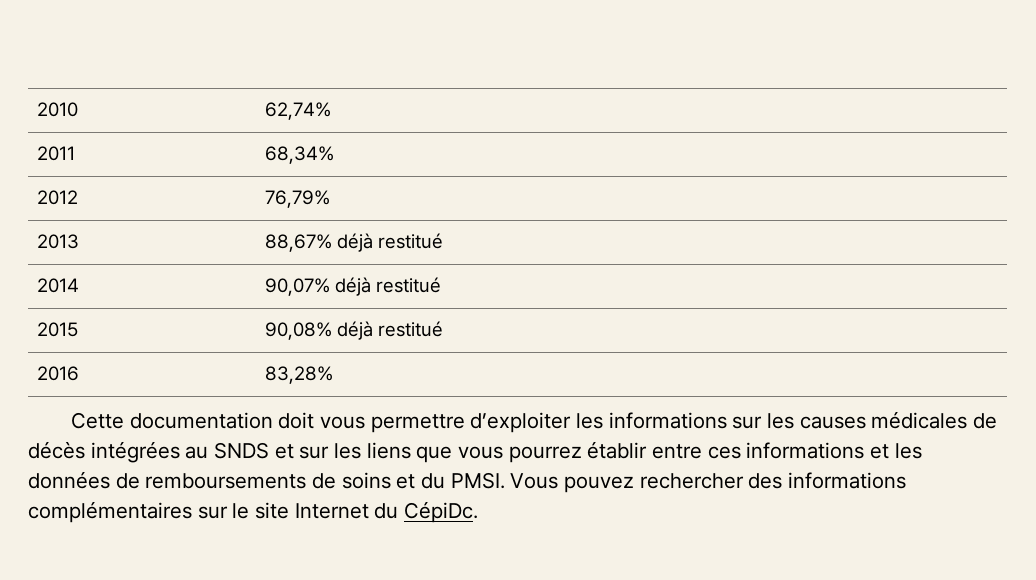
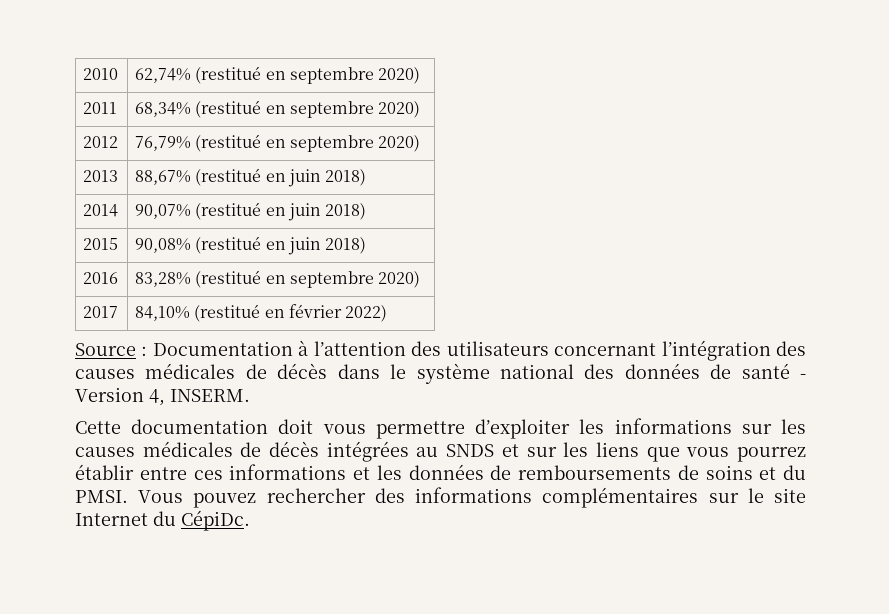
[37,146,76,161] [265,146,335,164] [37,190,79,205] [265,190,331,208] [37,234,80,249] [265,233,444,252] [37,278,80,293] [265,277,442,296] [37,322,79,337] [265,321,444,340] [37,366,80,381] [265,366,334,384] // 2011 | 68,34% // 2012 | 76,79% // 2013 | 88,67% déjà restitué // 2014 | 90,07% déjà restitué // 2015 | 90,08% déjà restitué // 2016 | 83,28% -> [195,66,421,84] [83,102,118,114] [135,100,421,118] [83,136,119,148] [135,134,421,152] [83,170,119,182] [135,168,367,187] [83,204,119,217] [135,202,367,221] [83,238,119,250] [135,236,367,255] [83,272,119,284] [135,270,421,288] [83,306,119,318] [135,304,388,322] [75,340,807,361] [75,363,806,384] [75,387,250,406] (restitué en septembre 2020) // 2011 | 68,34% (restitué en septembre 2020) // 2012 | 76,79% (restitué en septembre 2020) // 2013 | 88,67% (restitué en juin 2018) // 2014 | 90,07% (restitué en juin 2018) // 2015 | 90,08% (restitué en juin 2018) // 2016 | 83,28% (restitué en septembre 2020) // 2017 | 84,10% (restitué en février 2022) // Source : Documentation à l’attention des utilisateurs concernant l’intégration des causes médicales de décès dans le système national des données de santé - Version 4, INSERM.

